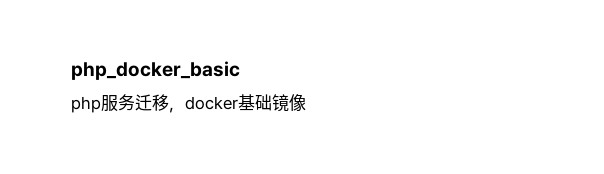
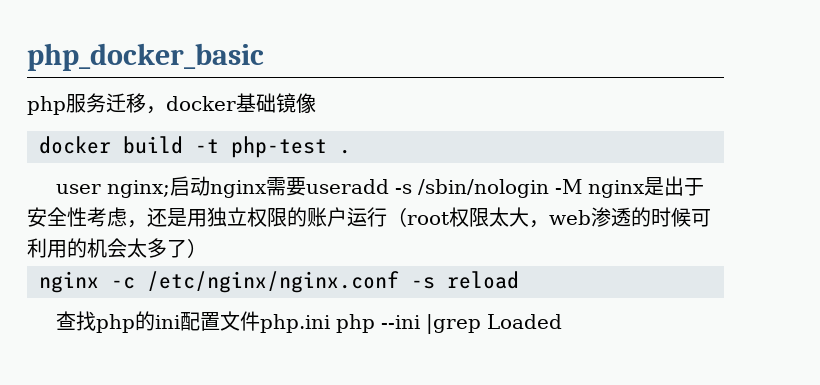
(306, 102) none -> [39,136,351,158] [56,176,705,198] [27,207,711,228] [27,238,207,258] [39,271,519,293] [56,311,563,334] // docker build -t php-test . // user nginx;启动nginx需要useradd -s /sbin/nologin -M nginx是出于安全性考虑，还是用独立权限的账户运行（root权限太大，web渗透的时候可利用的机会太多了） // nginx -c /etc/nginx/nginx.conf -s reload // 查找php的ini配置文件php.ini php --ini |grep Loaded

